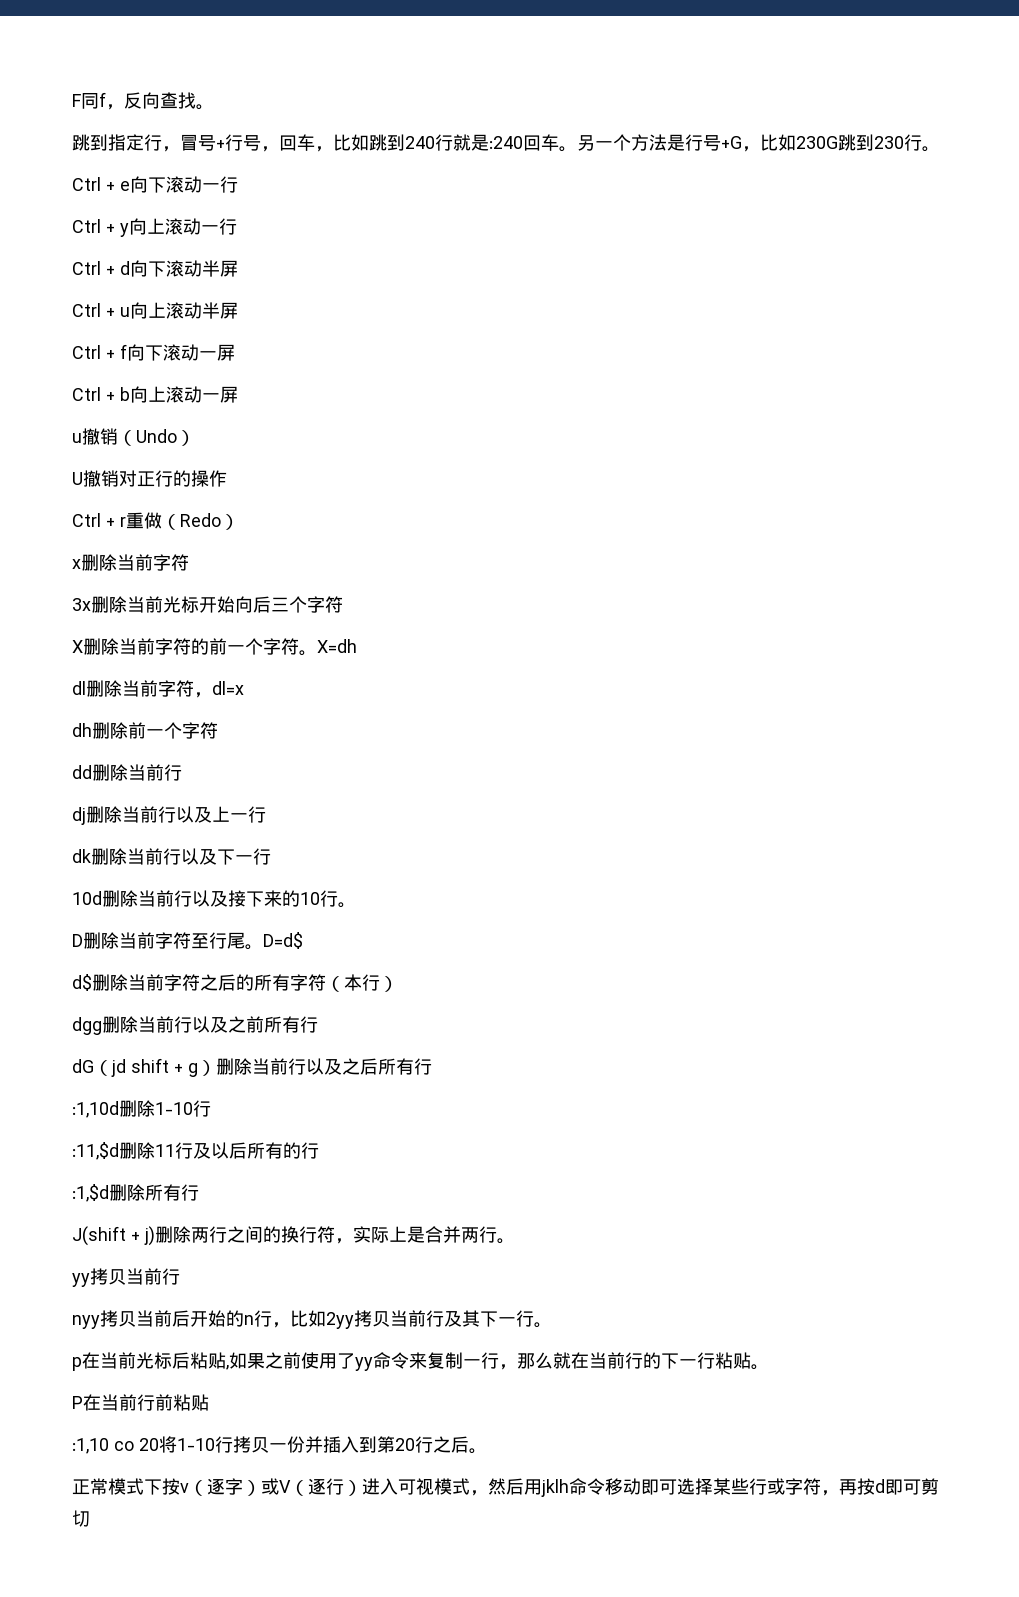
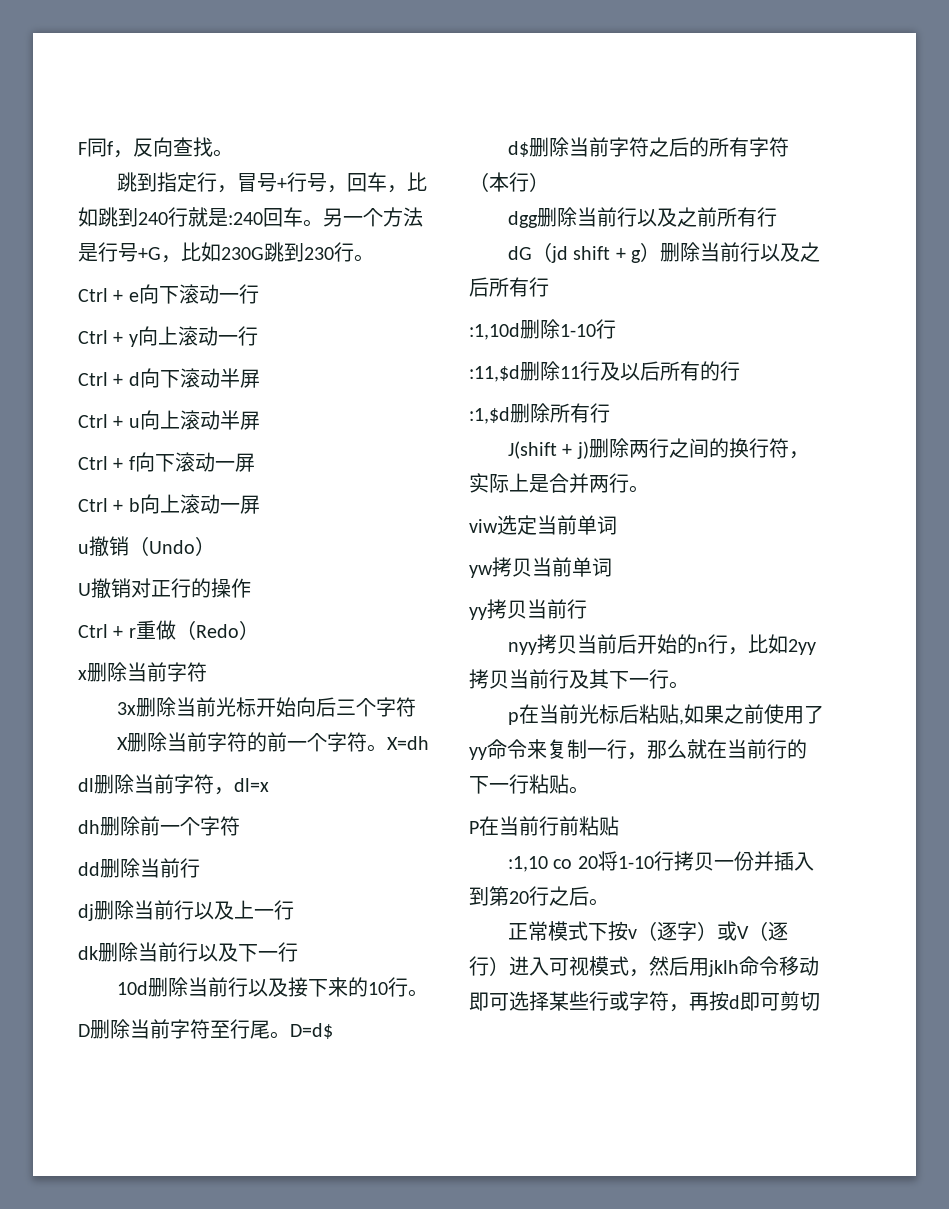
(515, 1241) none -> [469,515,617,535] [469,557,612,578] // viw选定当前单词 // yw拷贝当前单词

